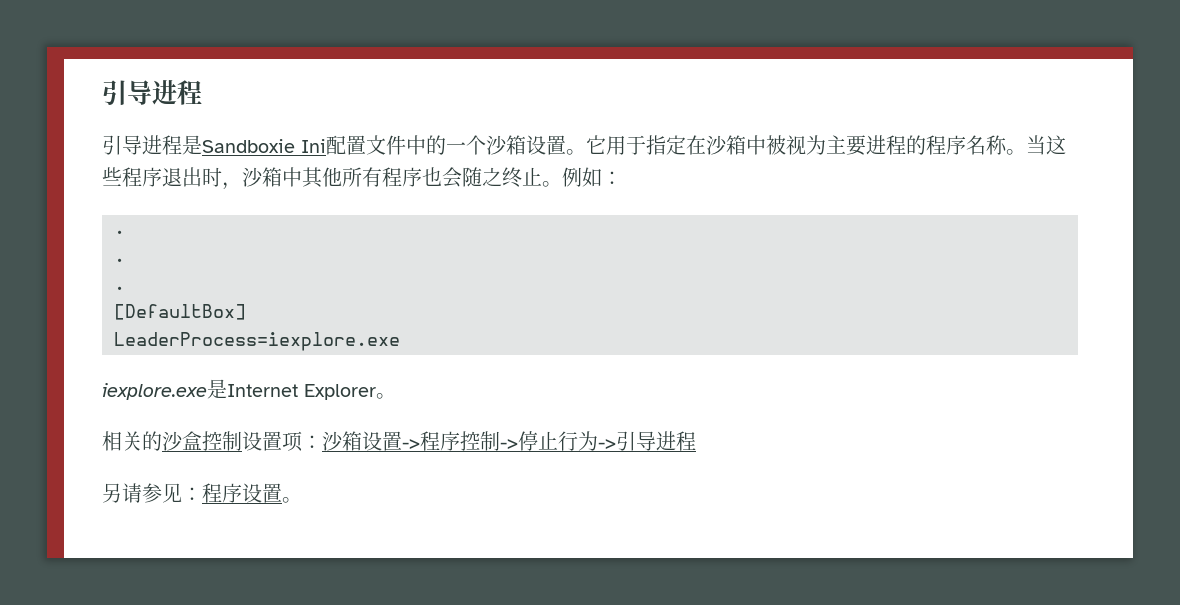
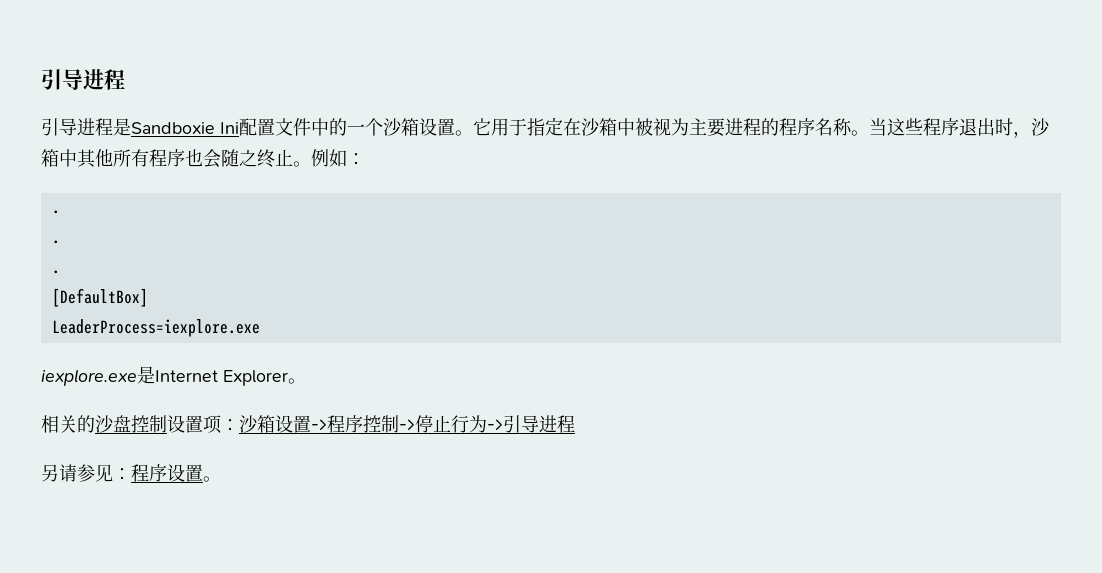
[182,431,202,450] 盒 -> [113,415,131,432] 盘

